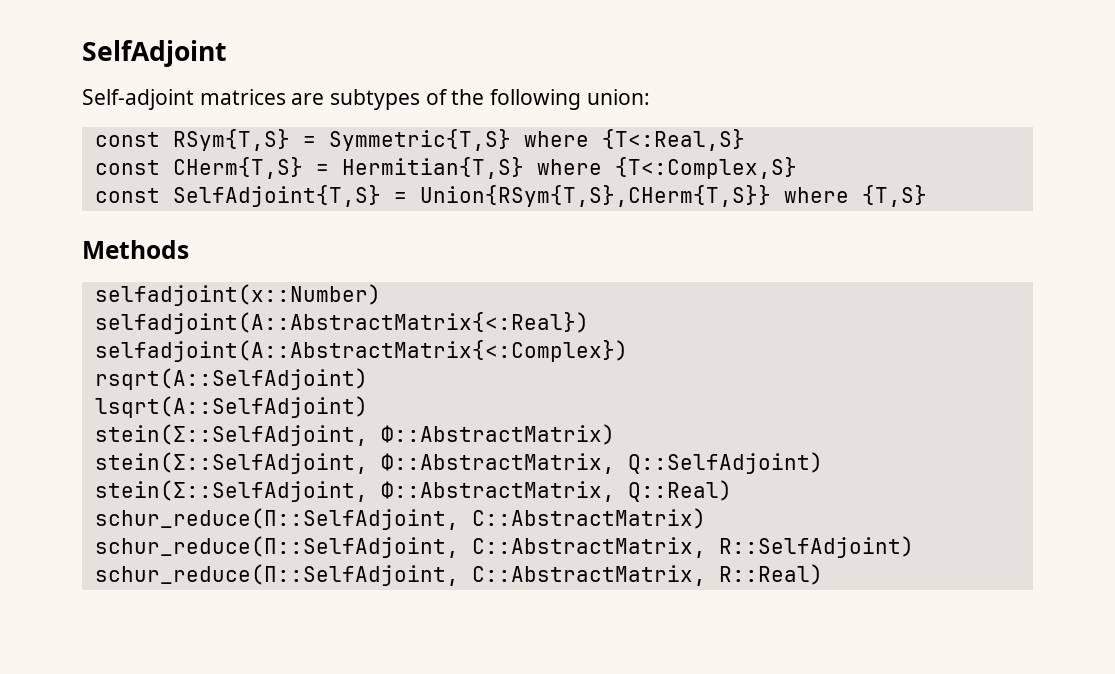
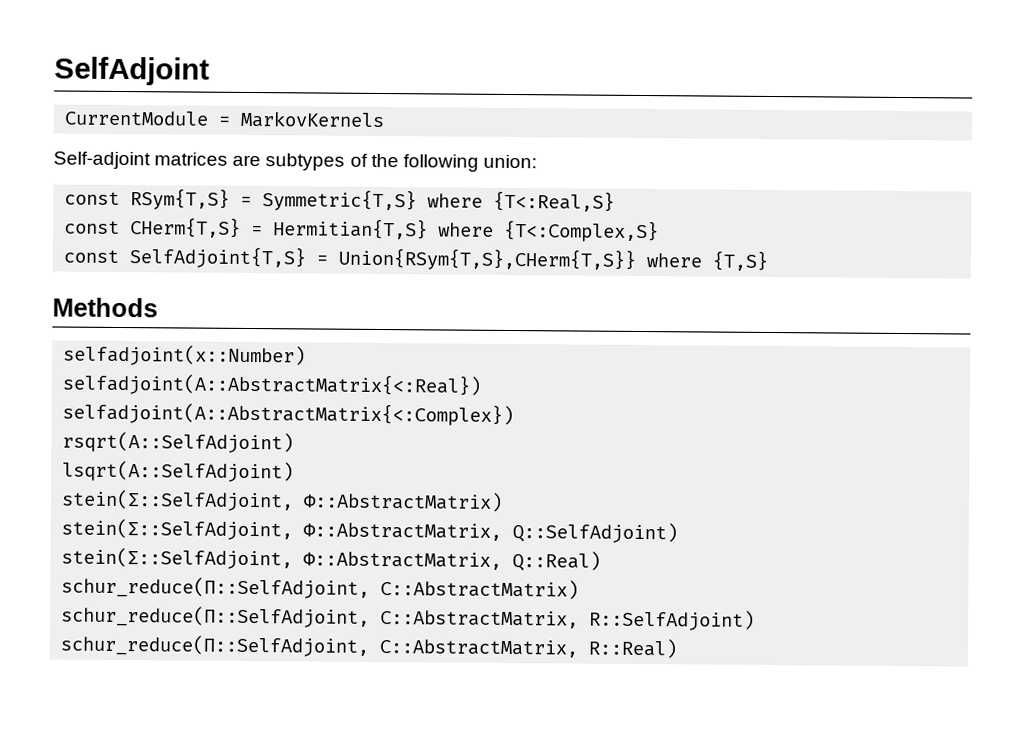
(227, 53) none -> [64,110,386,129] // CurrentModule = MarkovKernels

